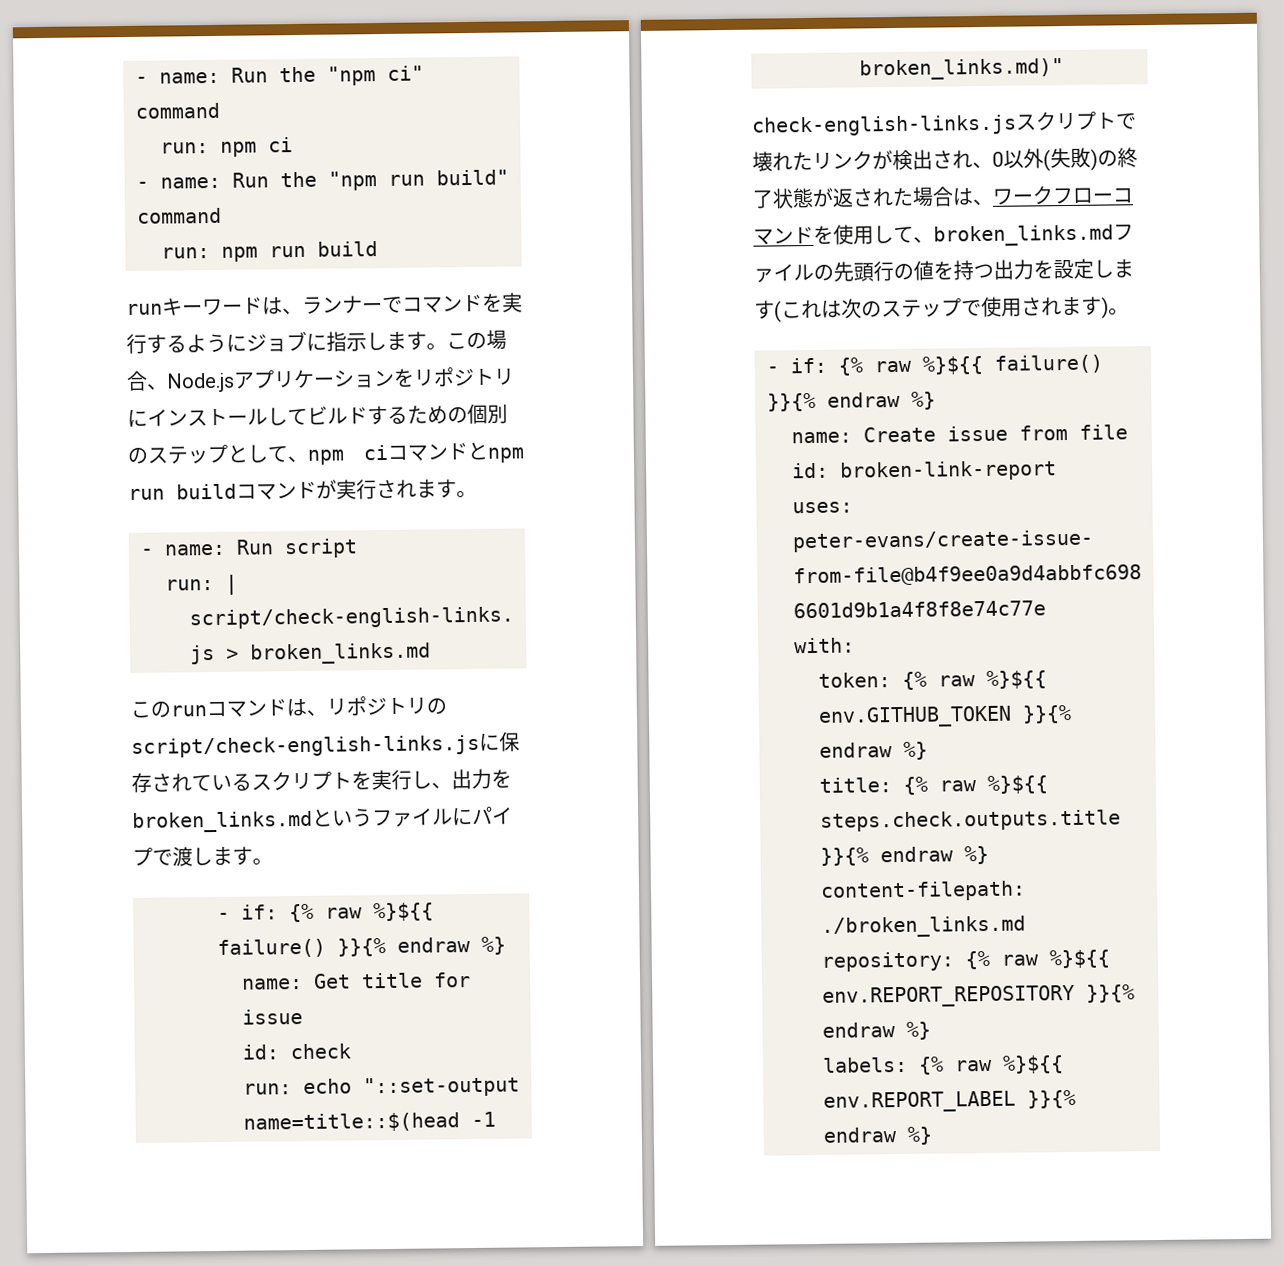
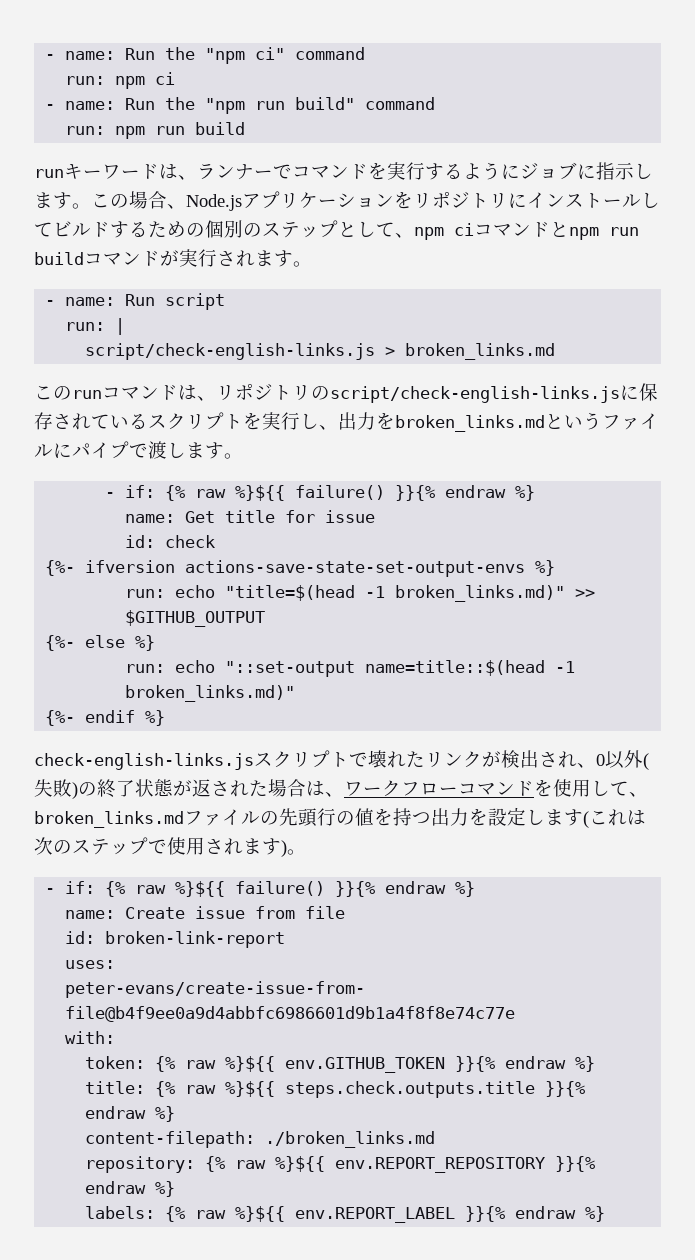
(351, 1051) none -> [45,560,556,577] [125,585,596,602] [125,610,266,627] [45,635,156,651] // {%- ifversion actions-save-state-set-output-envs %} // run: echo "title=$(head -1 broken_links.md)" >> $GITHUB_OUTPUT // {%- else %}
(1064, 69) none -> [45,710,166,726] // {%- endif %}

